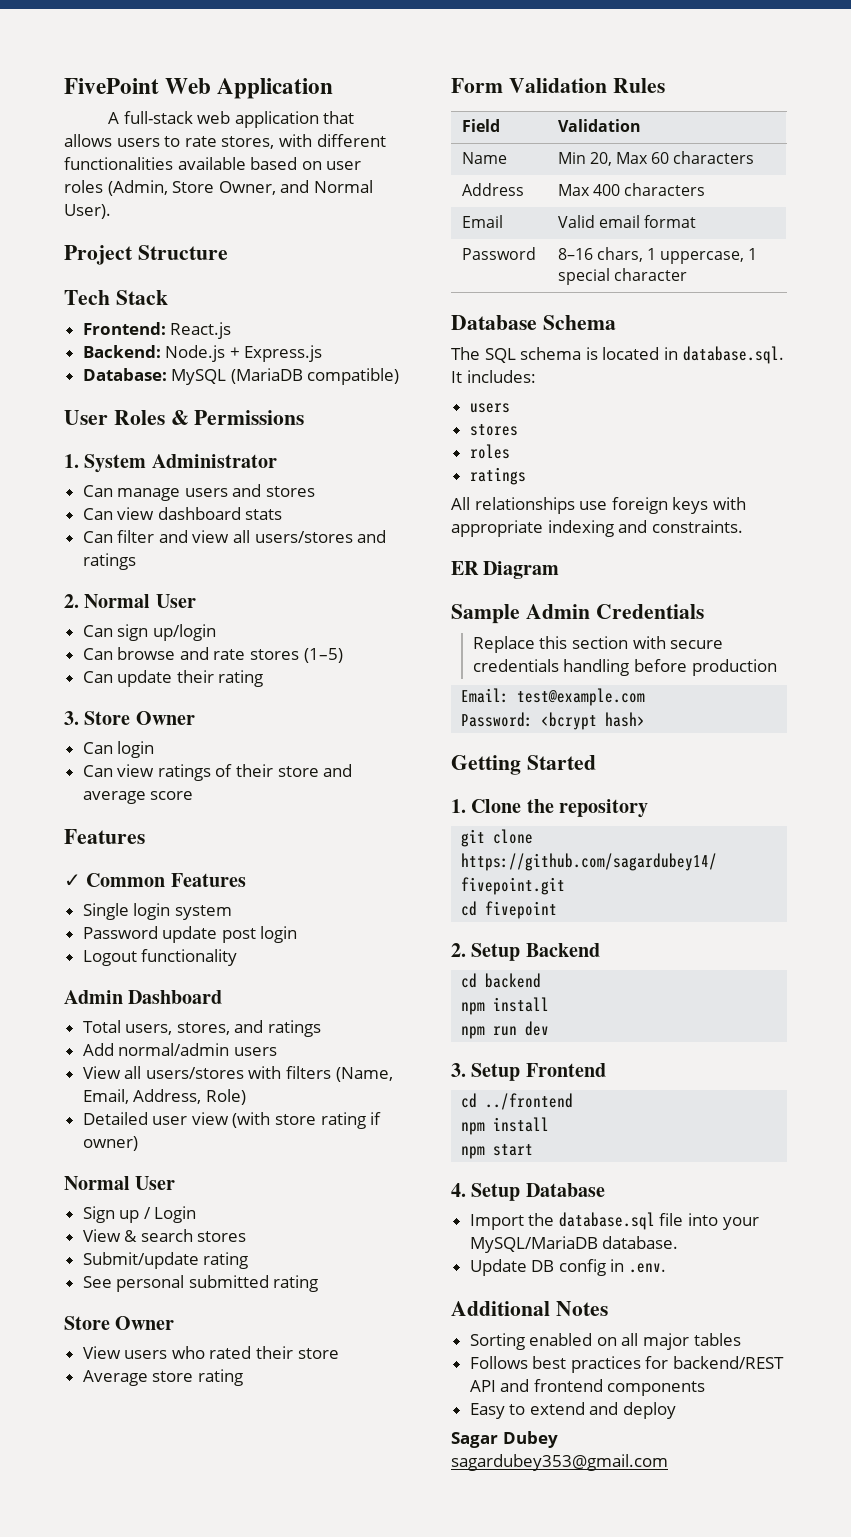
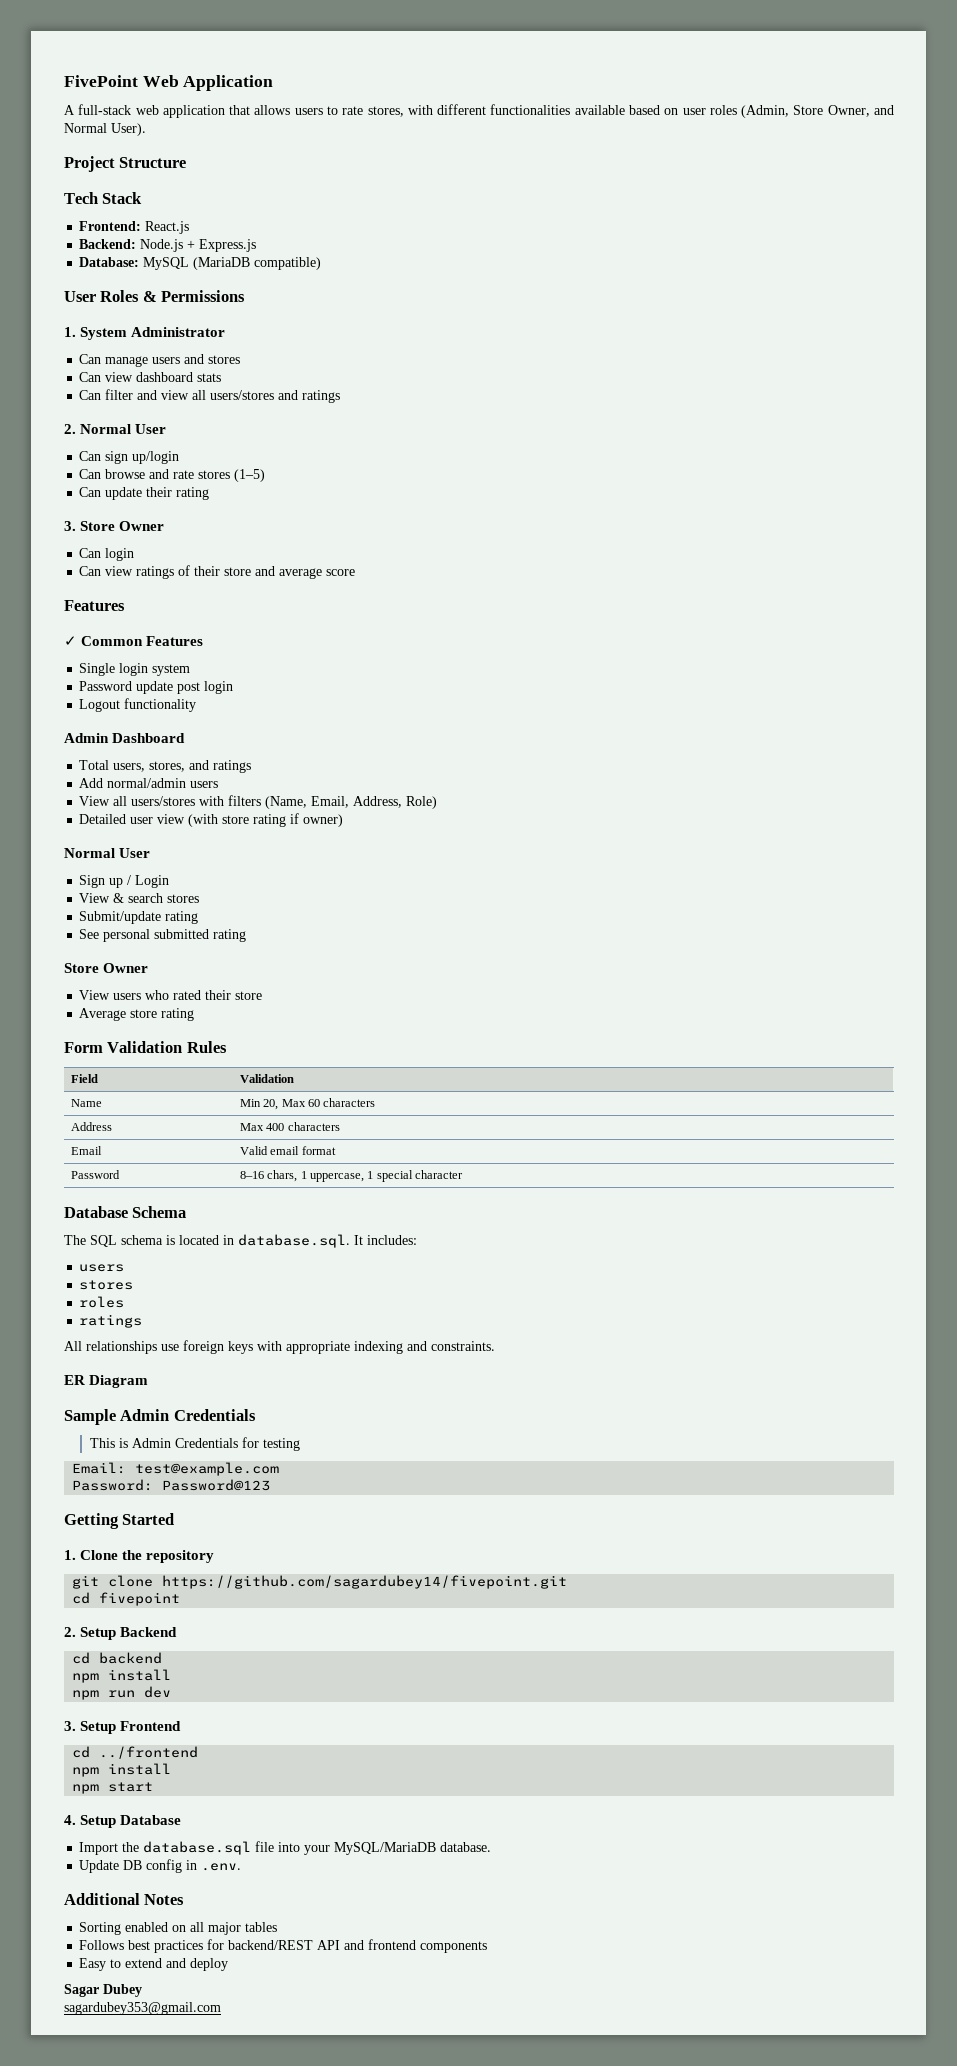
[472,636,724,653] [472,659,777,676] Replace this section with secure credentials handling before production -> [89,1437,300,1451] This is Admin Credentials for testing
[541,712,646,730] <bcrypt hash> -> [162,1479,271,1491] Password@123

